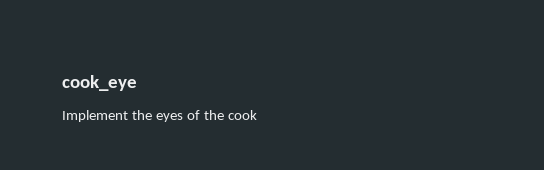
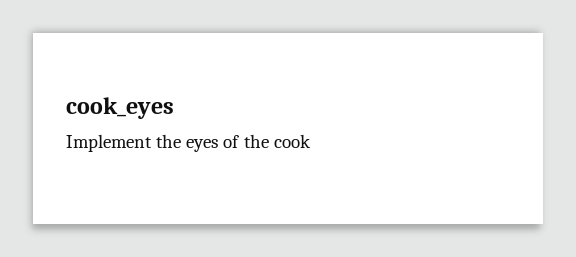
[62,75,137,91] cook_eye -> [66,97,174,119] cook_eyes

